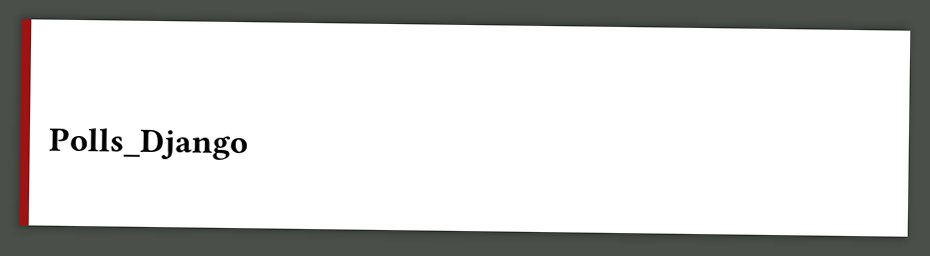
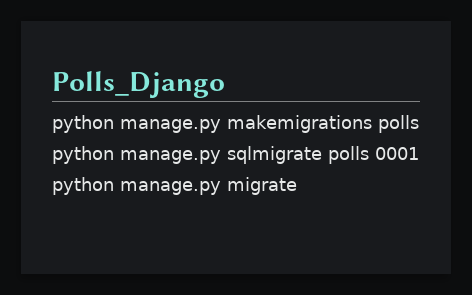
(248, 144) none -> [52,115,419,133] [52,146,419,164] [52,177,297,195] // python manage.py makemigrations polls // python manage.py sqlmigrate polls 0001 // python manage.py migrate

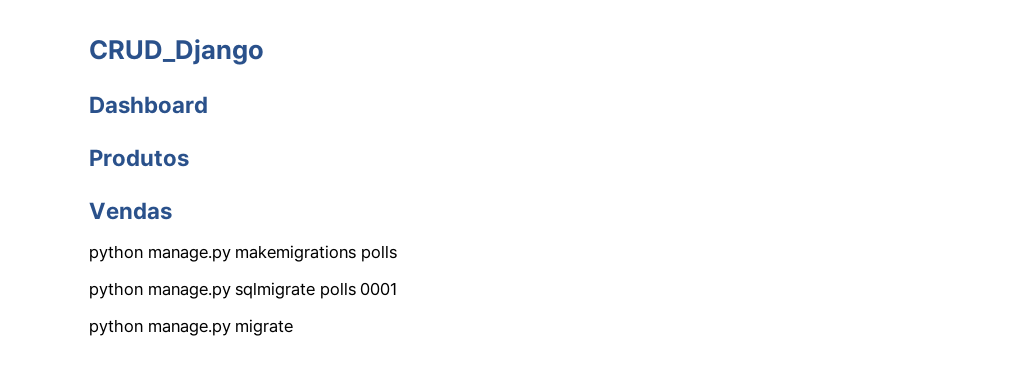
[52,71,225,98] Polls_Django -> [89,39,264,65] [89,96,208,114] [89,149,189,167] [89,202,172,220] CRUD_Django // Dashboard // Produtos // Vendas

